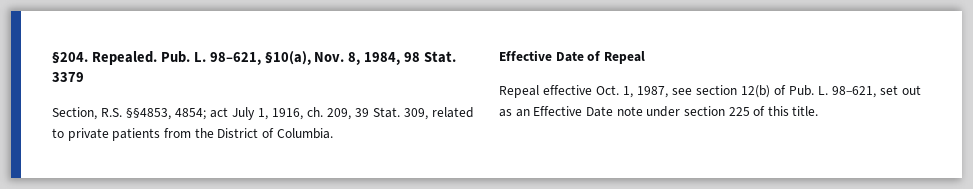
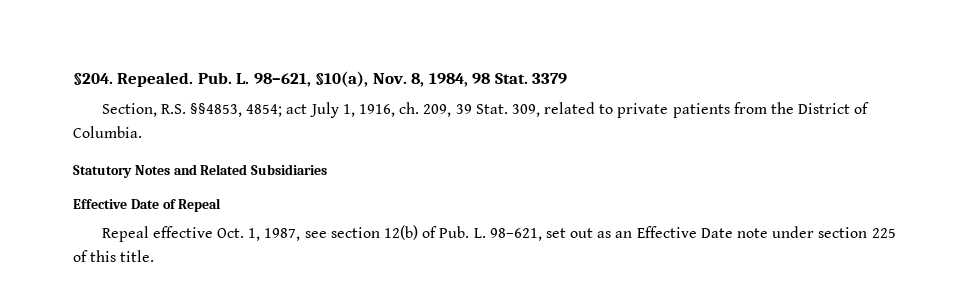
(333, 133) none -> [73,164,328,178] // Statutory Notes and Related Subsidiaries

